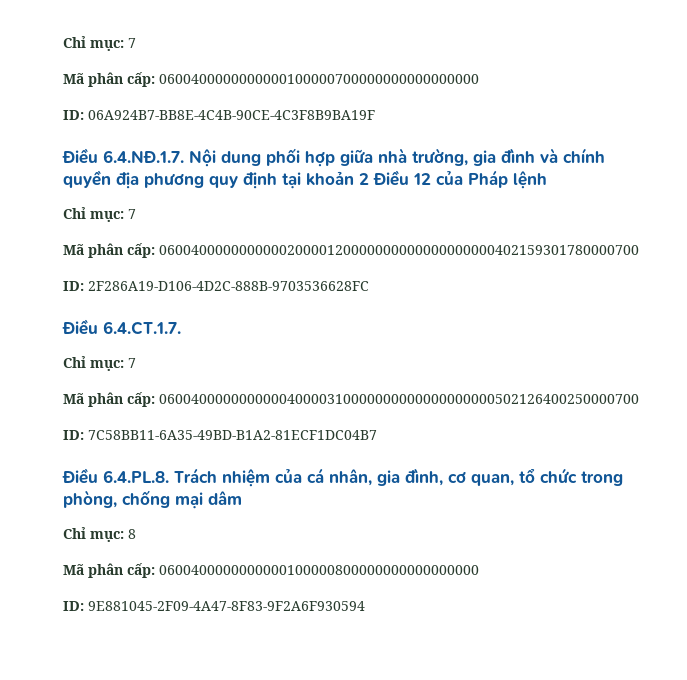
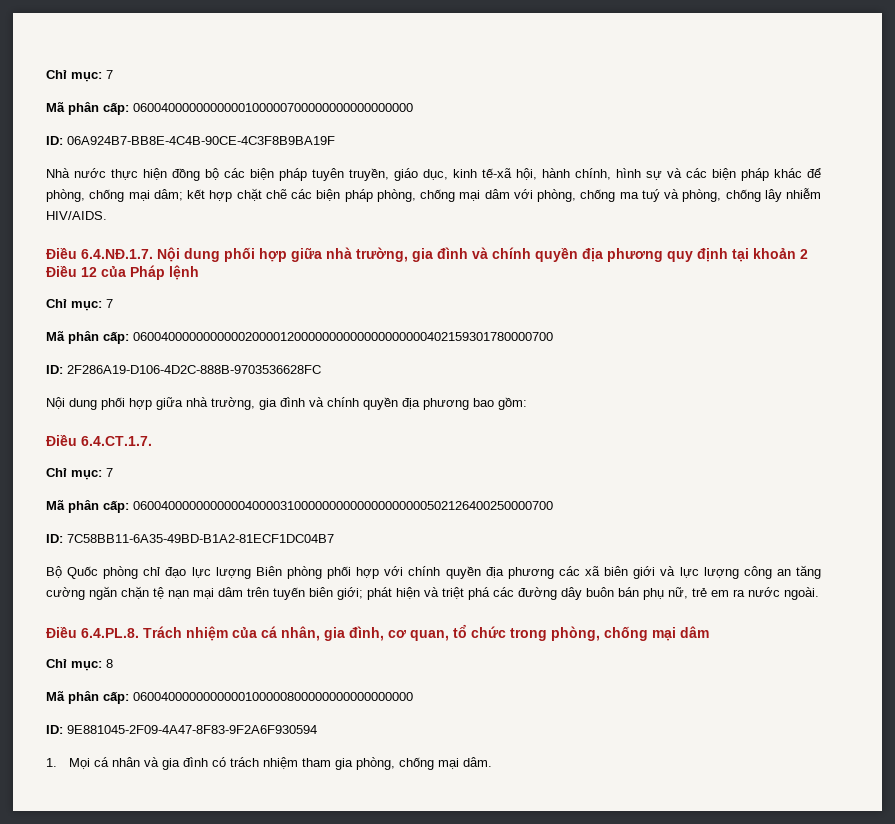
(375, 115) none -> [46,168,821,181] [46,188,821,202] [46,211,107,220] // Nhà nước thực hiện đồng bộ các biện pháp tuyên truyền, giáo dục, kinh tế-xã hội, hành chính, hình sự và các biện pháp khác để phòng, chống mại dâm; kết hợp chặt chẽ các biện pháp phòng, chống mại dâm với phòng, chống ma tuý và phòng, chống lây nhiễm HIV/AIDS.
(369, 286) none -> [46,397,527,410] // Nội dung phối hợp giữa nhà trường, gia đình và chính quyền địa phương bao gồm:
(377, 435) none -> [46,565,822,579] [46,586,819,600] // Bộ Quốc phòng chỉ đạo lực lượng Biên phòng phối hợp với chính quyền địa phương các xã biên giới và lực lượng công an tăng cường ngăn chặn tệ nạn mại dâm trên tuyến biên giới; phát hiện và triệt phá các đường dây buôn bán phụ nữ, trẻ em ra nước ngoài.
(365, 606) none -> [46,757,493,770] // 1. Mọi cá nhân và gia đình có trách nhiệm tham gia phòng, chống mại dâm.

